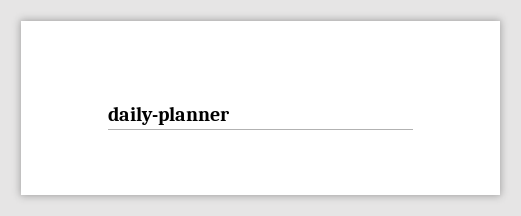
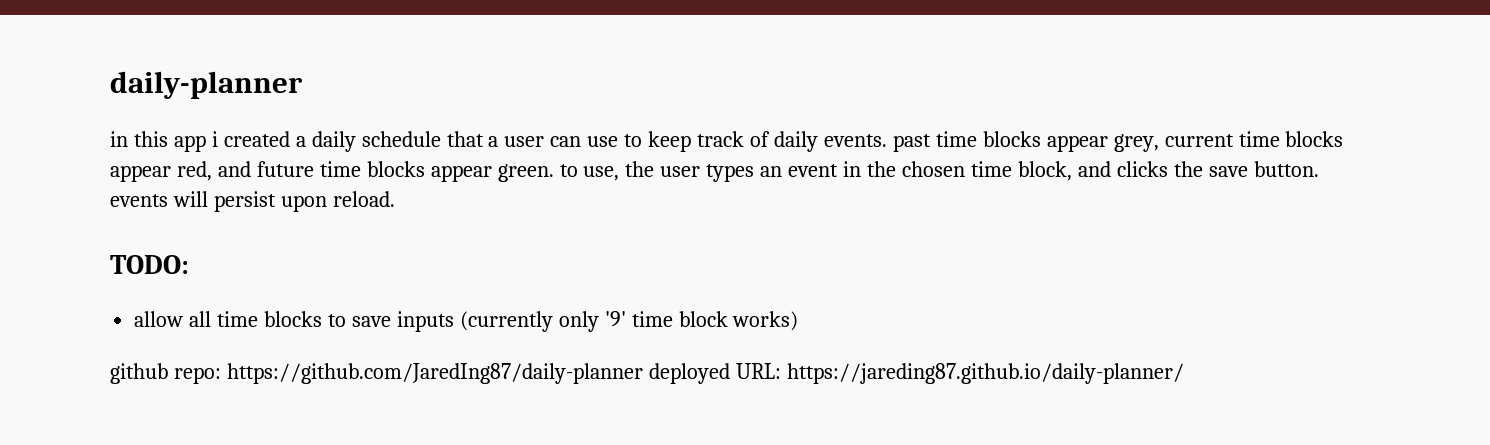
(230, 115) none -> [110,131,1344,152] [110,161,1319,182] [110,191,395,212] [110,255,189,274] [134,311,799,332] [110,363,1184,384] // in this app i created a daily schedule that a user can use to keep track of daily events. past time blocks appear grey, current time blocks appear red, and future time blocks appear green. to use, the user types an event in the chosen time block, and clicks the save button. events will persist upon reload. // TODO: // allow all time blocks to save inputs (currently only '9' time block works) // github repo: https://github.com/JaredIng87/daily-planner deployed URL: https://jareding87.github.io/daily-planner/

